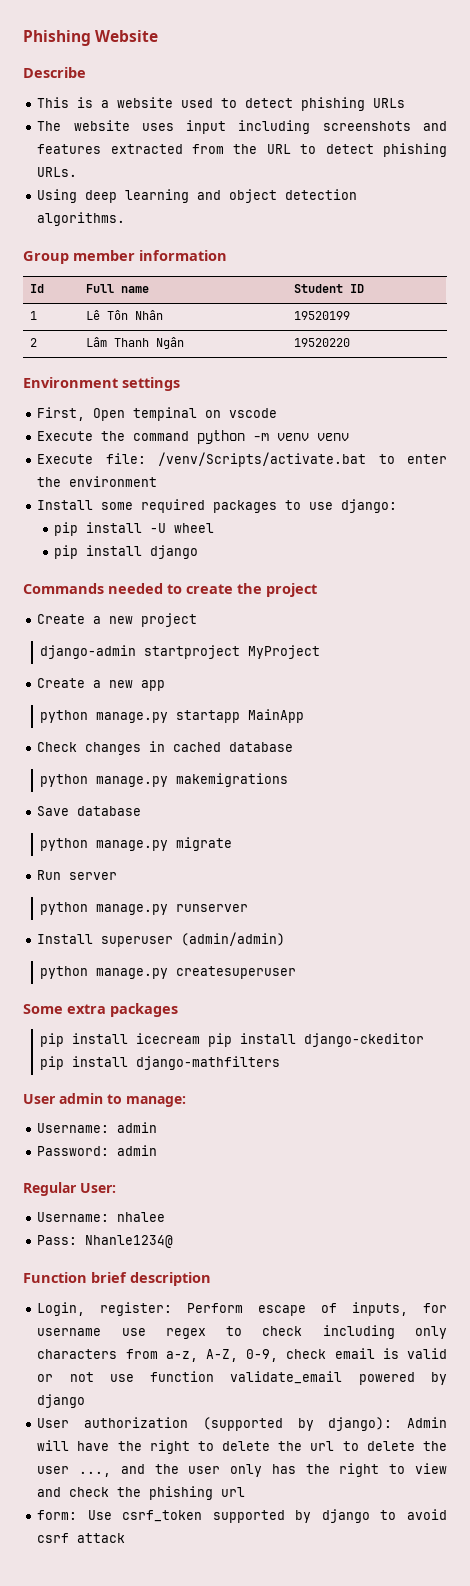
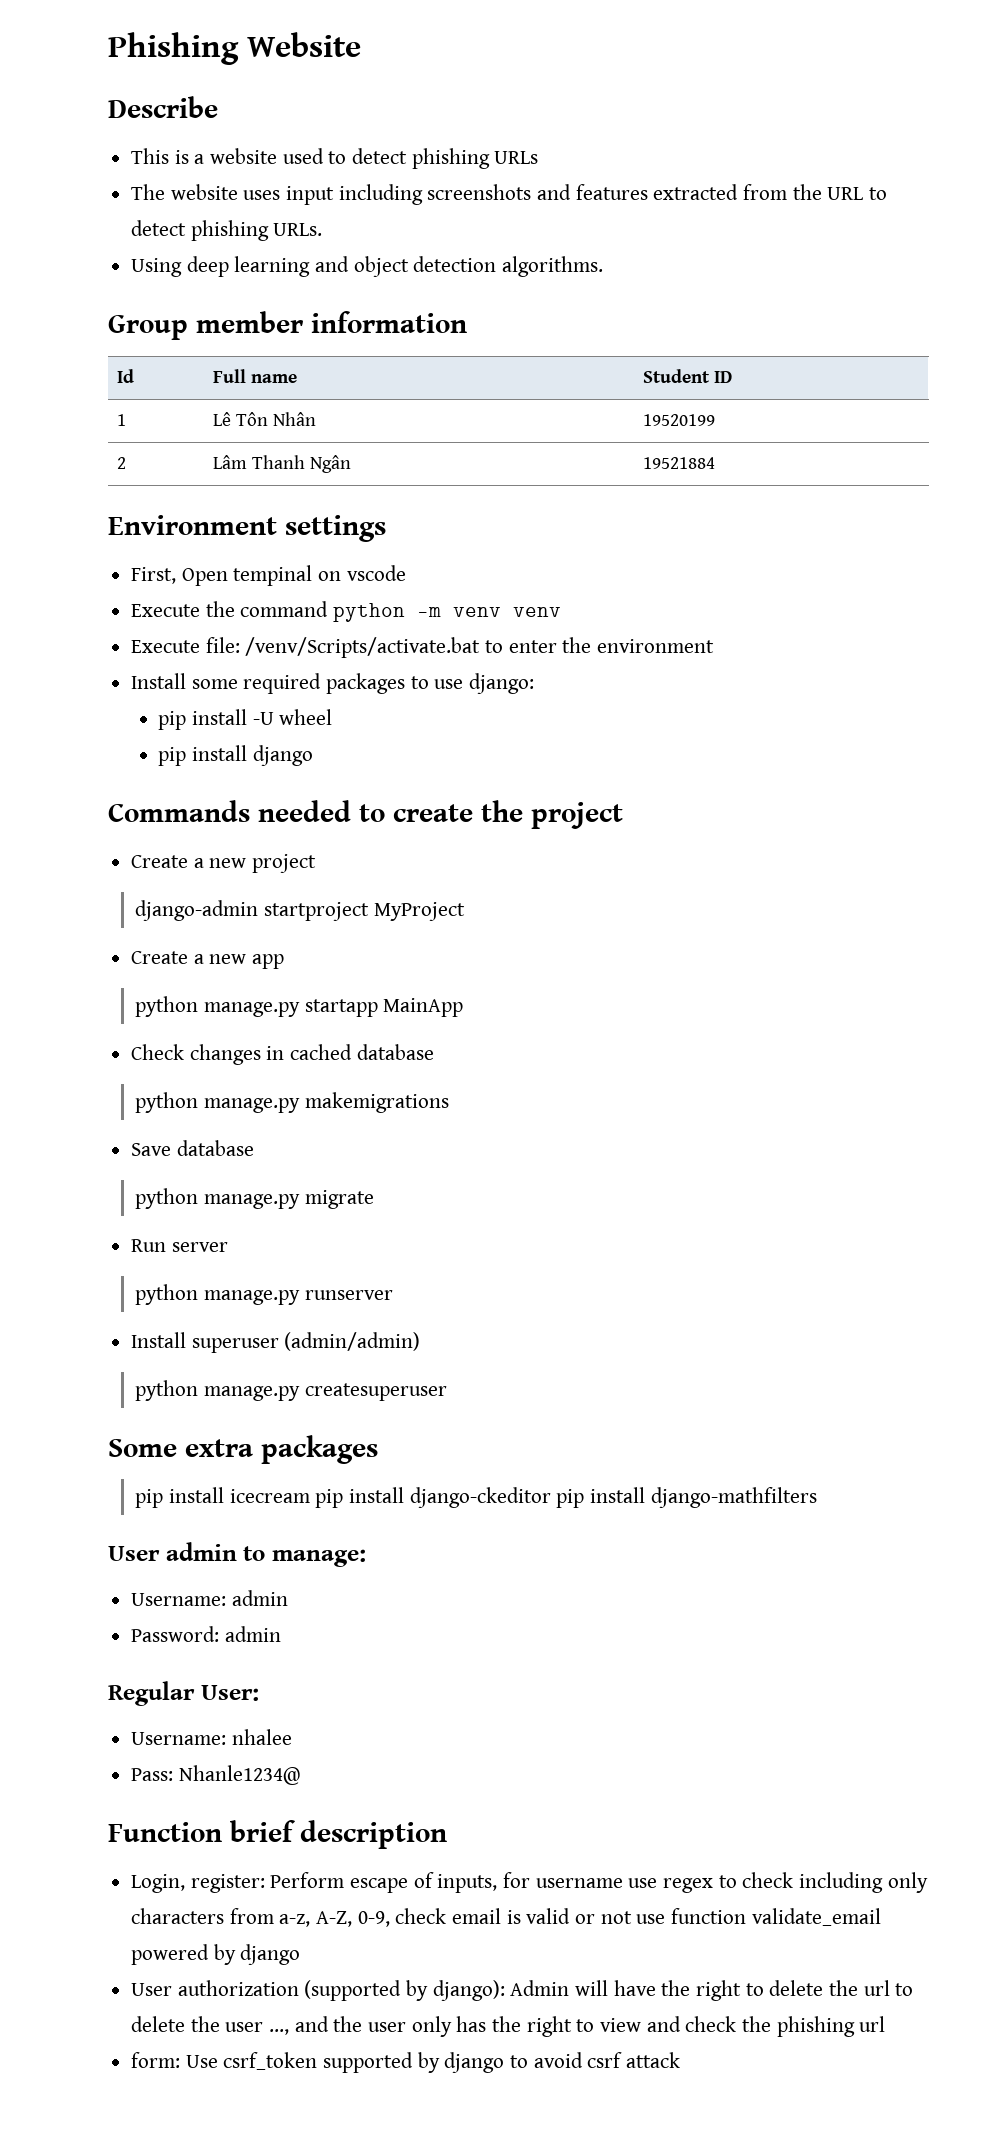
[294,338,351,347] 19520220 -> [642,457,715,469] 19521884

